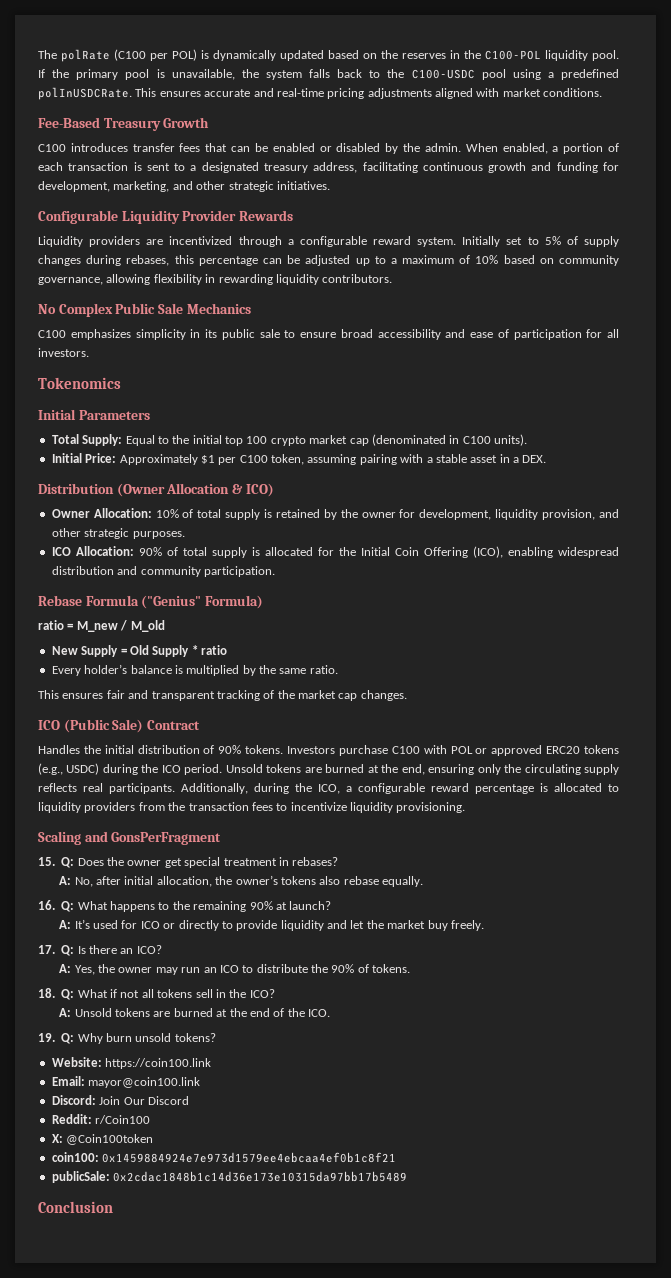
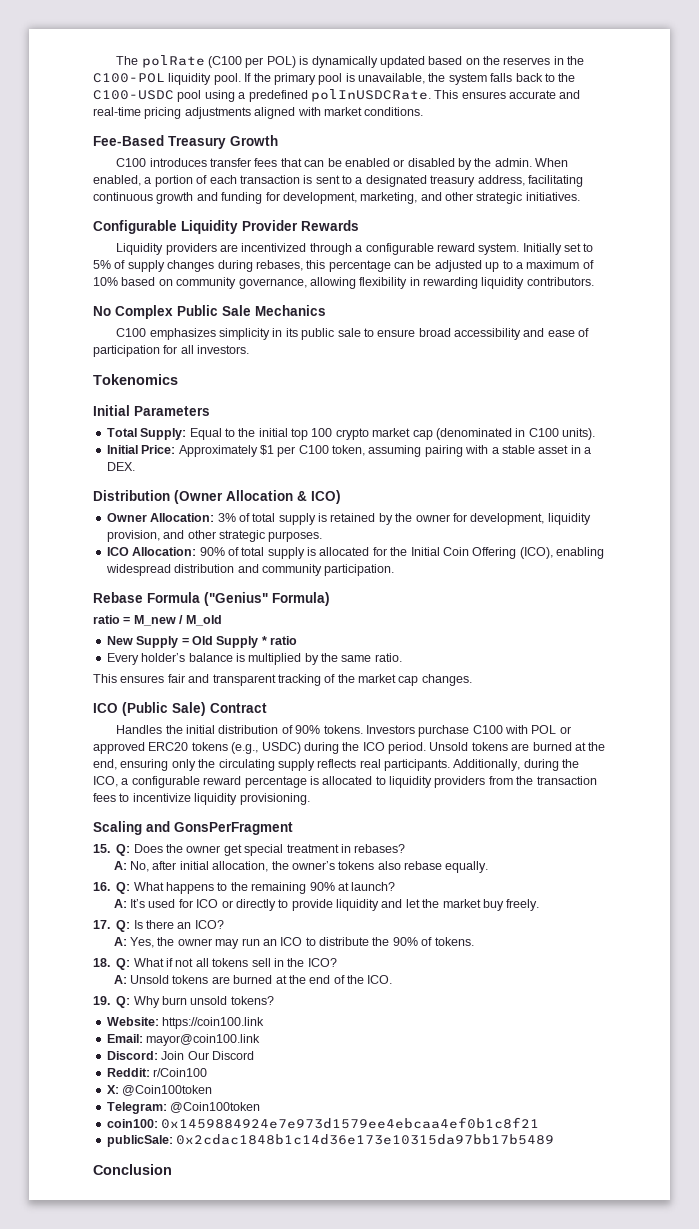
[155,509,179,518] 10% -> [217,513,236,522] 3%
(154, 1139) none -> [106,1102,261,1114] // Telegram: @Coin100token

